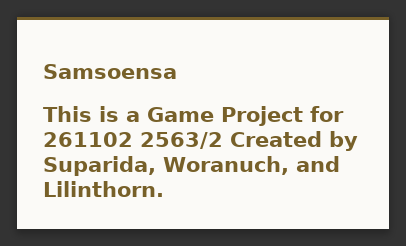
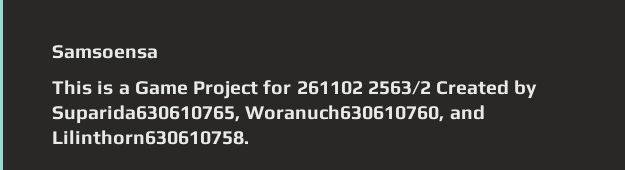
[43,156,340,176] [43,181,164,197] Suparida, Woranuch, and Lilinthorn. -> [52,105,485,124] [52,130,249,145] Suparida630610765, Woranuch630610760, and Lilinthorn630610758.

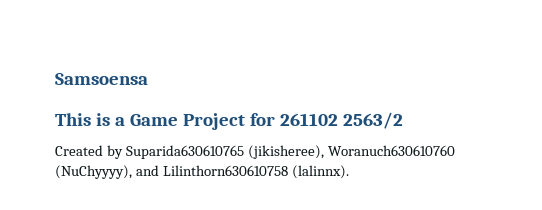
(431, 88) none -> (403, 120) //
[52,105,485,124] [52,130,249,145] Suparida630610765, Woranuch630610760, and Lilinthorn630610758. -> [125,145,455,159] [55,165,349,179] Suparida630610765 (jikisheree), Woranuch630610760 (NuChyyyy), and Lilinthorn630610758 (lalinnx).

